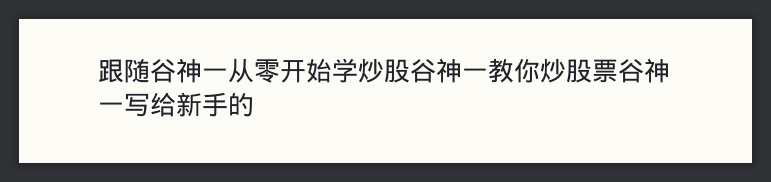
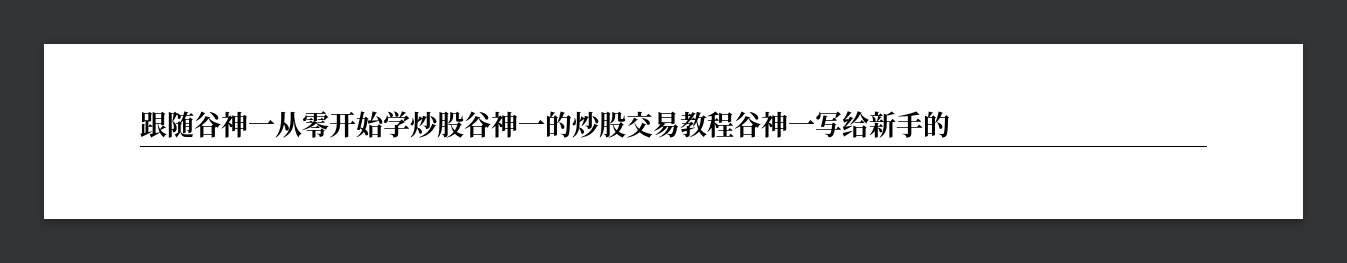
[488,58,618,83] 教你炒股票 -> [545,111,734,138] 的炒股交易教程

